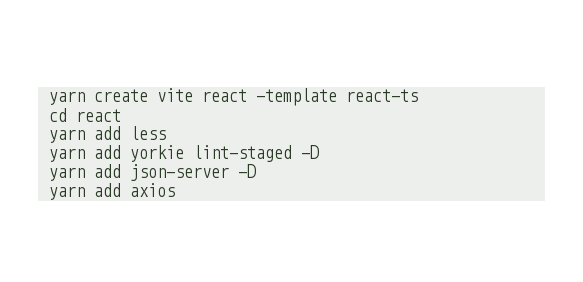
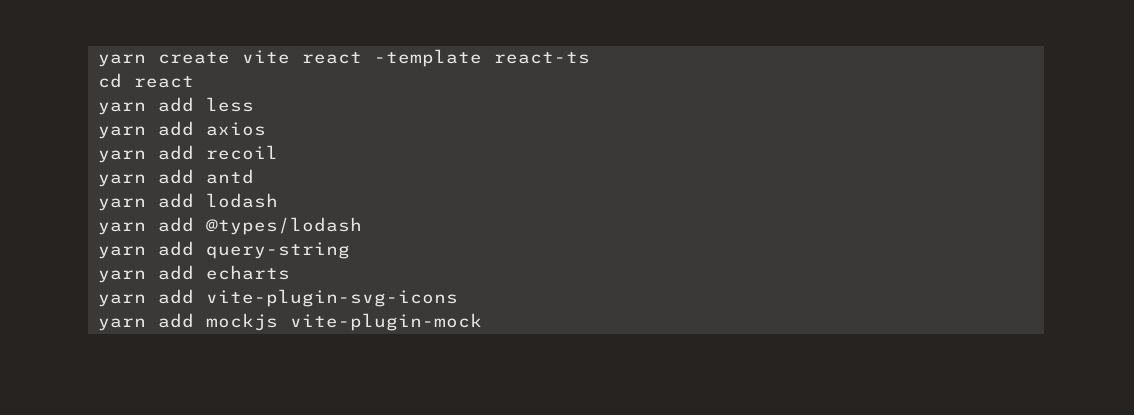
[130,145,320,162] [49,164,257,181] [49,183,176,200] yorkie lint-staged -D // yarn add json-server -D // yarn add axios -> [206,122,267,136] [98,145,279,163] [98,169,255,187] [98,193,279,211] [98,217,363,235] [98,241,351,259] [98,265,291,283] [98,289,459,307] [98,313,483,331] axios // yarn add recoil // yarn add antd // yarn add lodash // yarn add @types/lodash // yarn add query-string // yarn add echarts // yarn add vite-plugin-svg-icons // yarn add mockjs vite-plugin-mock

